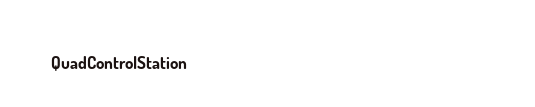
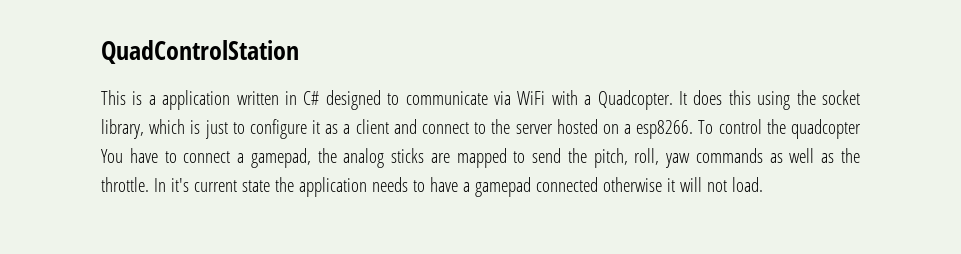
(187, 63) none -> [101,90,860,110] [101,119,861,139] [101,148,861,168] [101,177,763,197] // This is a application written in C# designed to communicate via WiFi with a Quadcopter. It does this using the socket library, which is just to configure it as a client and connect to the server hosted on a esp8266. To control the quadcopter You have to connect a gamepad, the analog sticks are mapped to send the pitch, roll, yaw commands as well as the throttle. In it's current state the application needs to have a gamepad connected otherwise it will not load.

